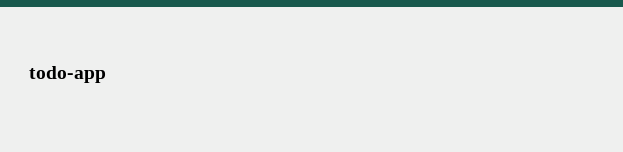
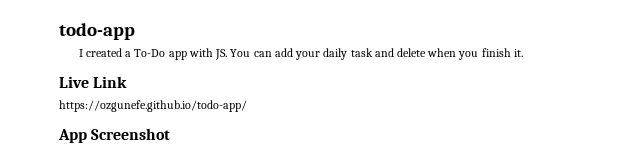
(106, 74) none -> [78,48,523,60] [59,76,128,88] [59,100,247,112] [58,128,171,143] // I created a To-Do app with JS. You can add your daily task and delete when you finish it. // Live Link // https://ozgunefe.github.io/todo-app/ // App Screenshot

